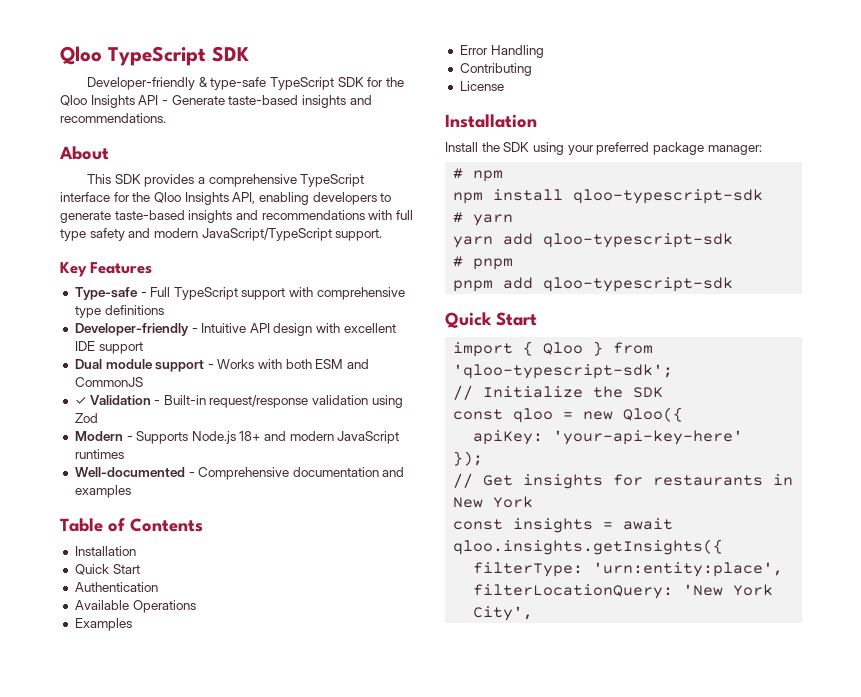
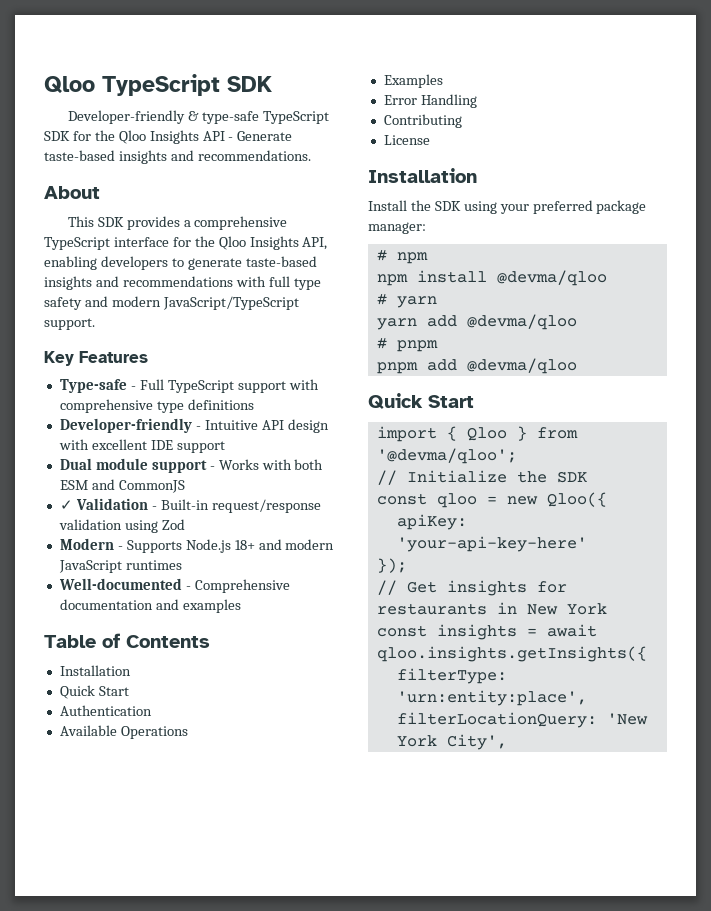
[573,189,764,204] qloo-typescript-sdk -> [496,270,607,286] @devma/qloo
[543,233,734,248] qloo-typescript-sdk -> [466,314,577,330] @devma/qloo
[543,277,734,292] qloo-typescript-sdk -> [466,358,577,374] @devma/qloo
[453,364,674,379] 'qloo-typescript-sdk'; -> [376,448,517,464] '@devma/qloo';

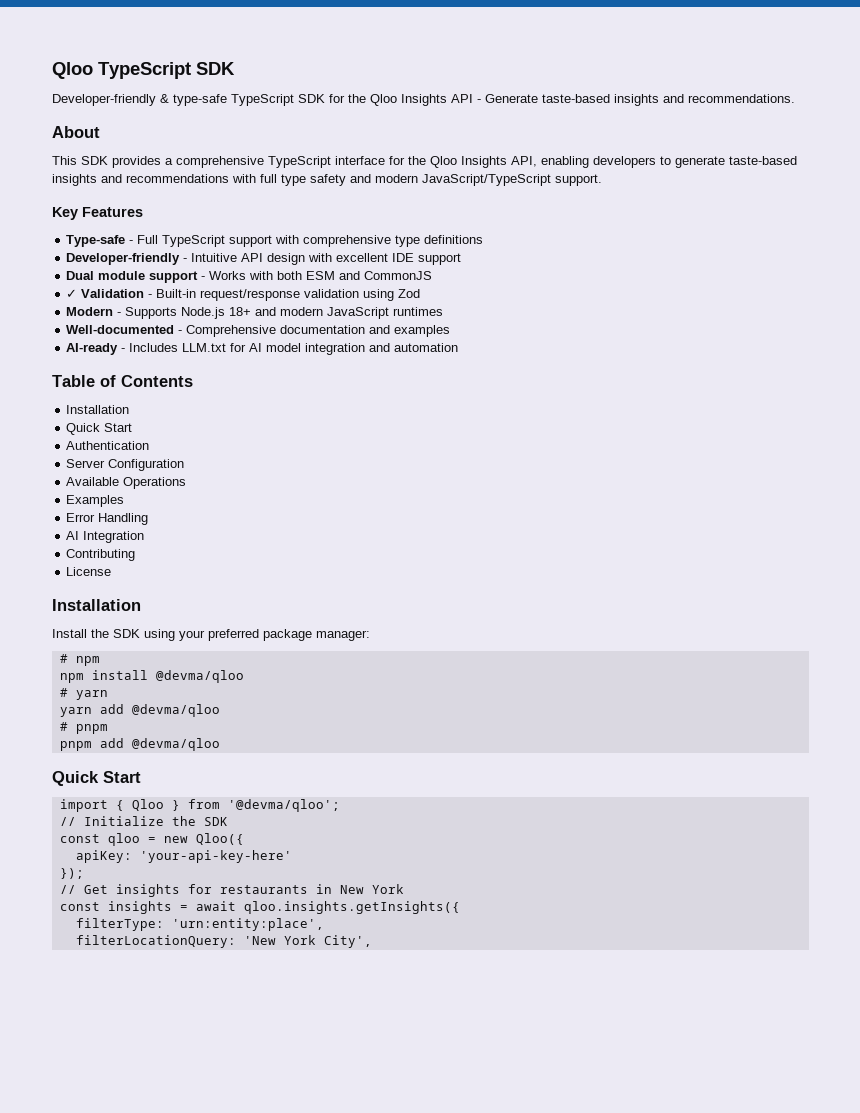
(241, 606) none -> [66,343,459,355] // AI-ready - Includes LLM.txt for AI model integration and automation
(152, 710) none -> [66,459,185,471] // Server Configuration
(477, 101) none -> [66,531,145,543] // AI Integration

